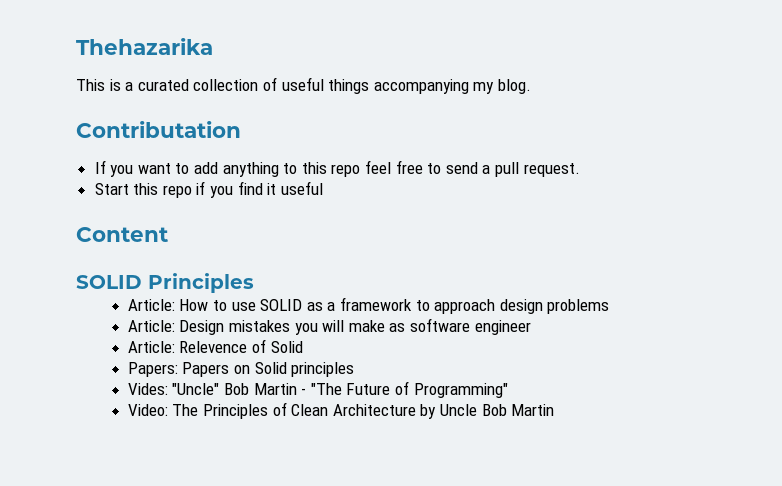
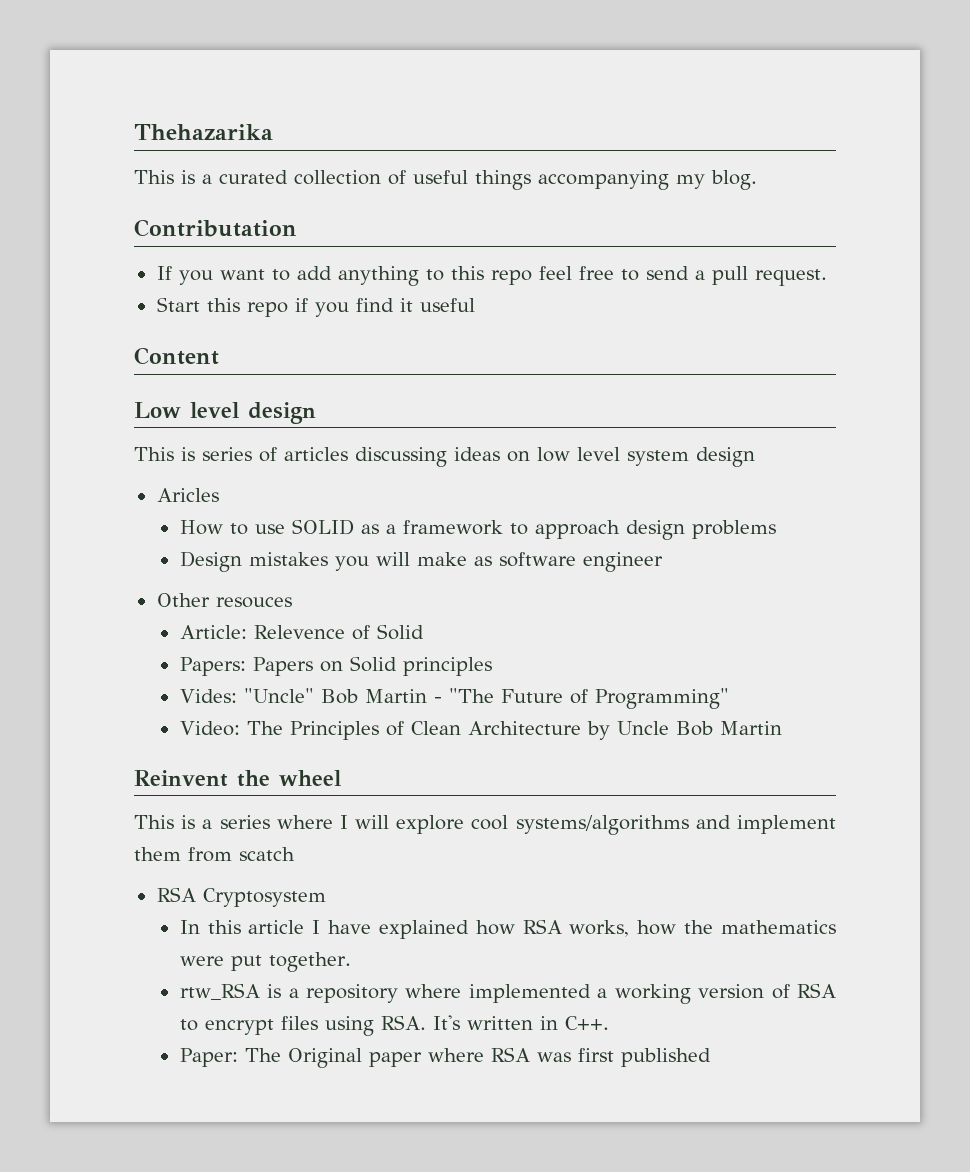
[76,273,254,293] [127,299,175,311] SOLID Principles // Article: -> [134,402,316,424] [134,447,755,467] [156,488,219,502] Low level design // This is series of articles discussing ideas on low level system design // Aricles //
[127,320,175,332] Article: -> (776, 529) none
(531, 327) none -> [156,593,292,608] // Other resouces
(555, 410) none -> [134,770,341,787] [134,815,836,835] [134,847,295,862] [156,887,326,907] [179,919,837,939] [179,952,351,972] [179,983,836,1004] [179,1015,609,1036] [179,1047,711,1068] // Reinvent the wheel // This is a series where I will explore cool systems/algorithms and implement them from scatch // RSA Cryptosystem // In this article I have explained how RSA works, how the mathematics were put together. // rtw_RSA is a repository where implemented a working version of RSA to encrypt files using RSA. It's written in C++. // Paper: The Original paper where RSA was first published

